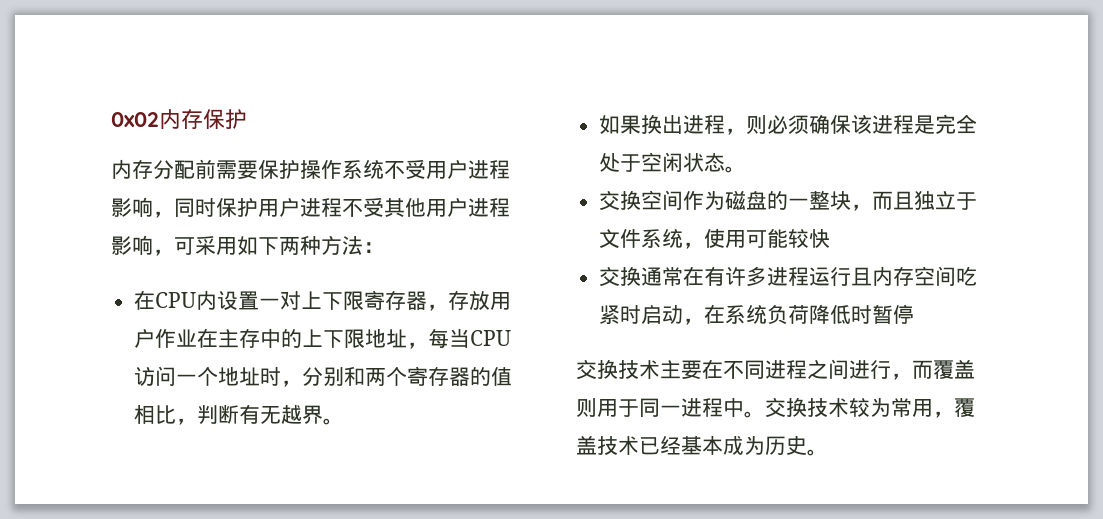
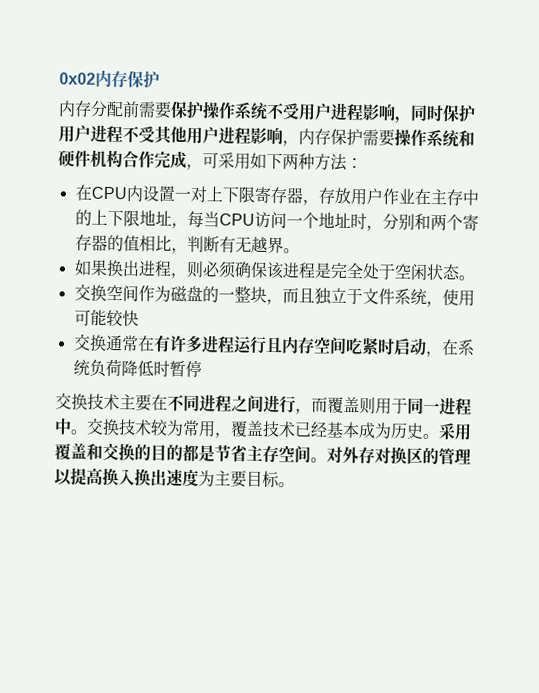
(174, 252) none -> [298,128,475,148] [58,149,203,171] 内存保护需要操作系统和硬件机构合作完成，
(828, 452) none -> [438,423,472,441] [54,442,471,466] [54,467,295,489] 采用覆盖和交换的目的都是节省主存空间。对外存对换区的管理以提高换入换出速度为主要目标。

